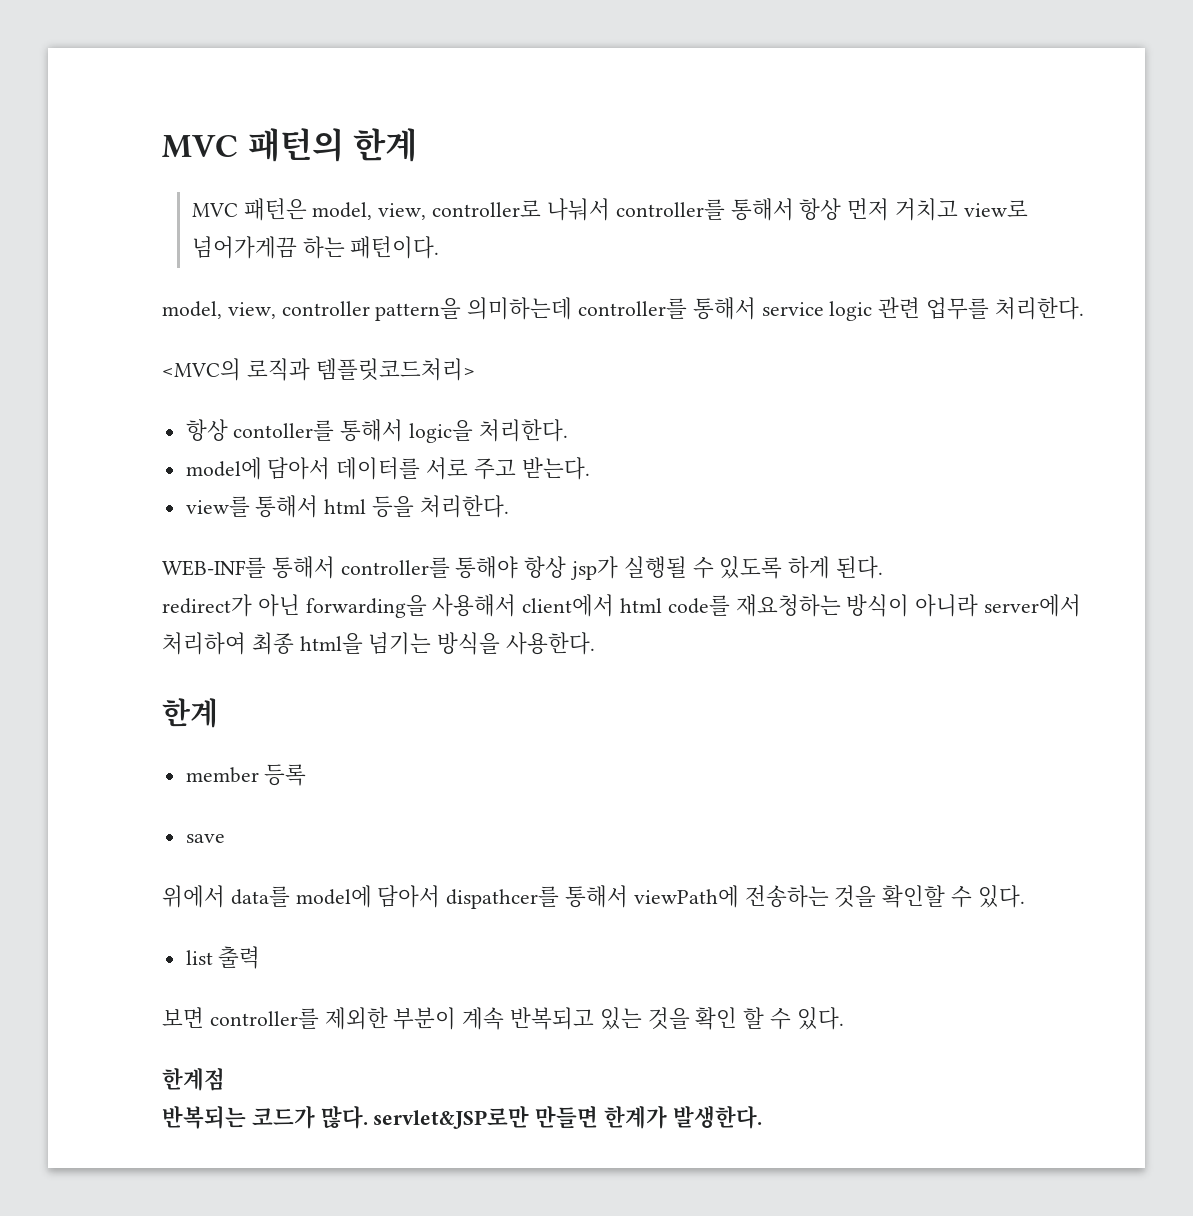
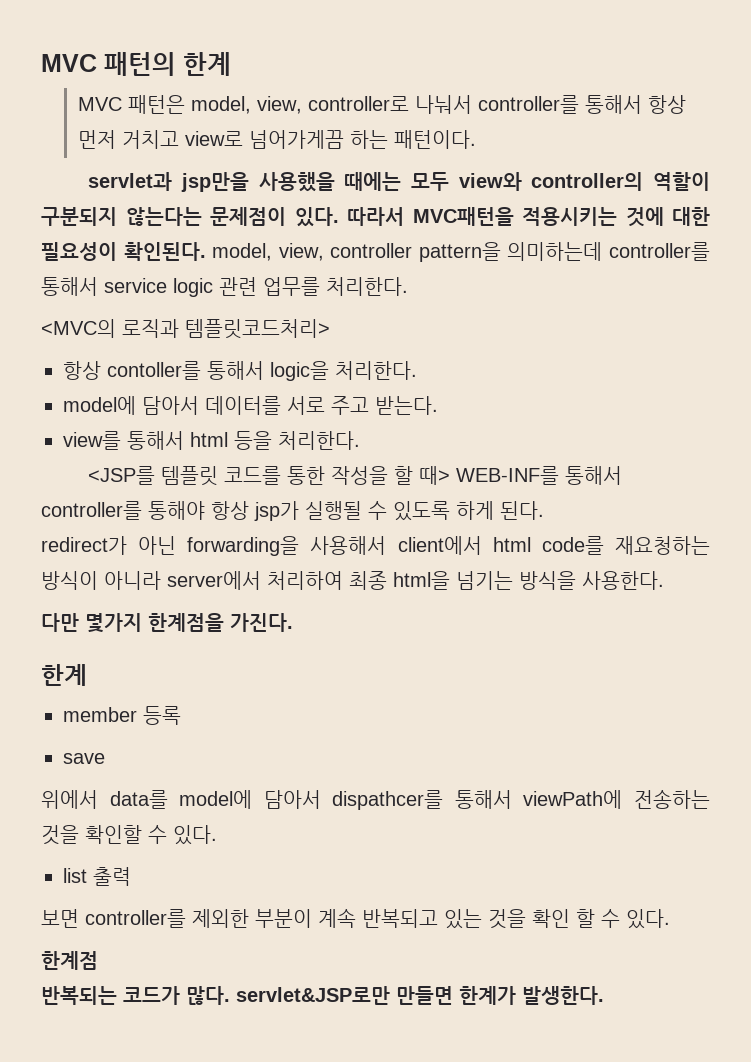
(440, 247) none -> [88,172,710,192] [41,207,710,227] [41,242,206,261] servlet과 jsp만을 사용했을 때에는 모두 view와 controller의 역할이 구분되지 않는다는 문제점이 있다. 따라서 MVC패턴을 적용시키는 것에 대한 필요성이 확인된다.
(509, 506) none -> [88,466,451,486] <JSP를 템플릿 코드를 통한 작성을 할 때>
(596, 643) none -> [41,613,293,633] // 다만 몇가지 한계점을 가진다.

